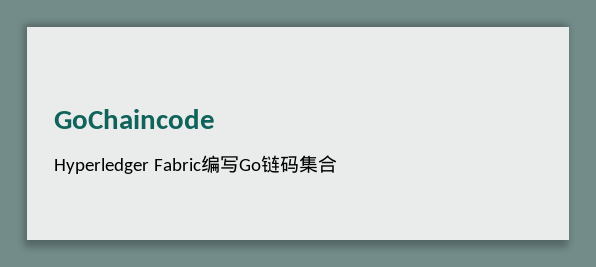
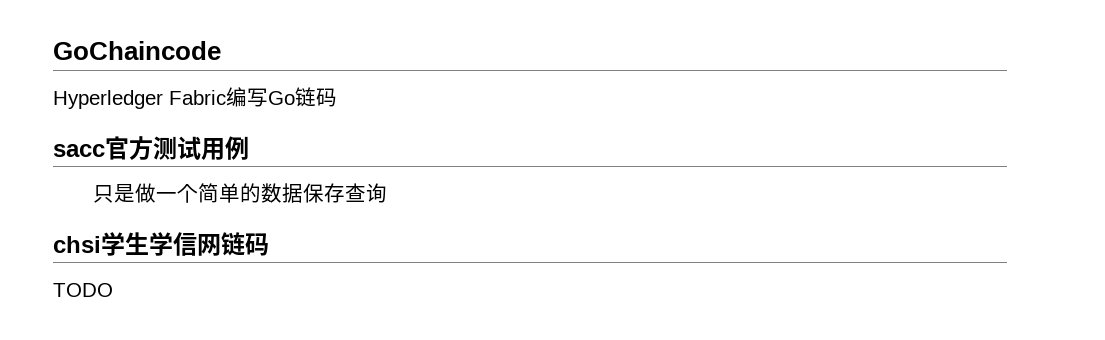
[298,155,337,173] 集合 -> [53,136,249,160] [93,183,388,203] [53,232,269,256] [53,283,113,297] // sacc官方测试用例 // 只是做一个简单的数据保存查询 // chsi学生学信网链码 // TODO

